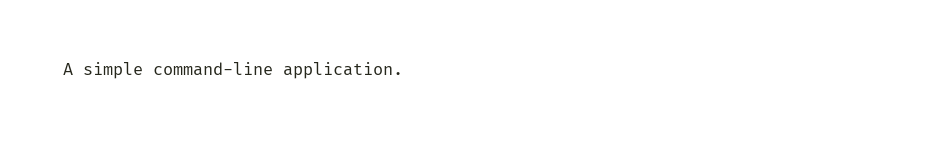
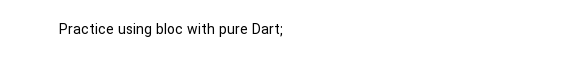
[63,62,403,79] A simple command-line application. -> [59,23,283,37] Practice using bloc with pure Dart;

